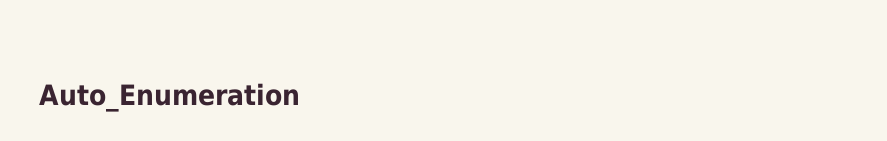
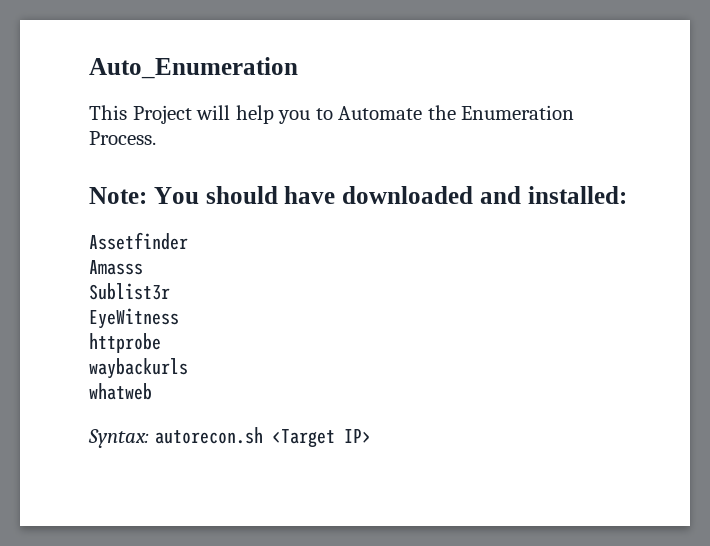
(300, 97) none -> [89,105,575,124] [89,131,156,145] [89,186,627,204] [89,232,188,250] [89,260,143,275] [89,283,170,300] [89,308,179,329] [89,333,161,353] [89,358,188,379] [89,383,152,400] [88,427,371,448] // This Project will help you to Automate the Enumeration Process. // Note: You should have downloaded and installed: // Assetfinder // Amasss // Sublist3r // EyeWitness // httprobe // waybackurls // whatweb // Syntax: autorecon.sh <Target IP>

